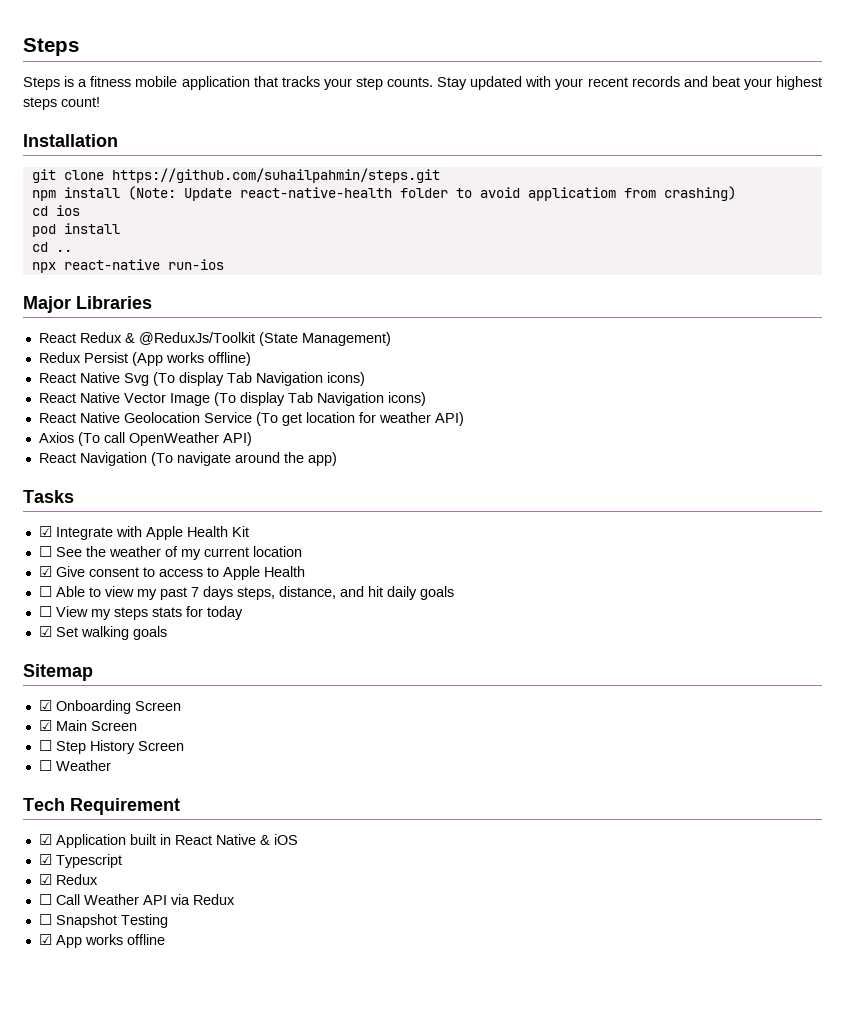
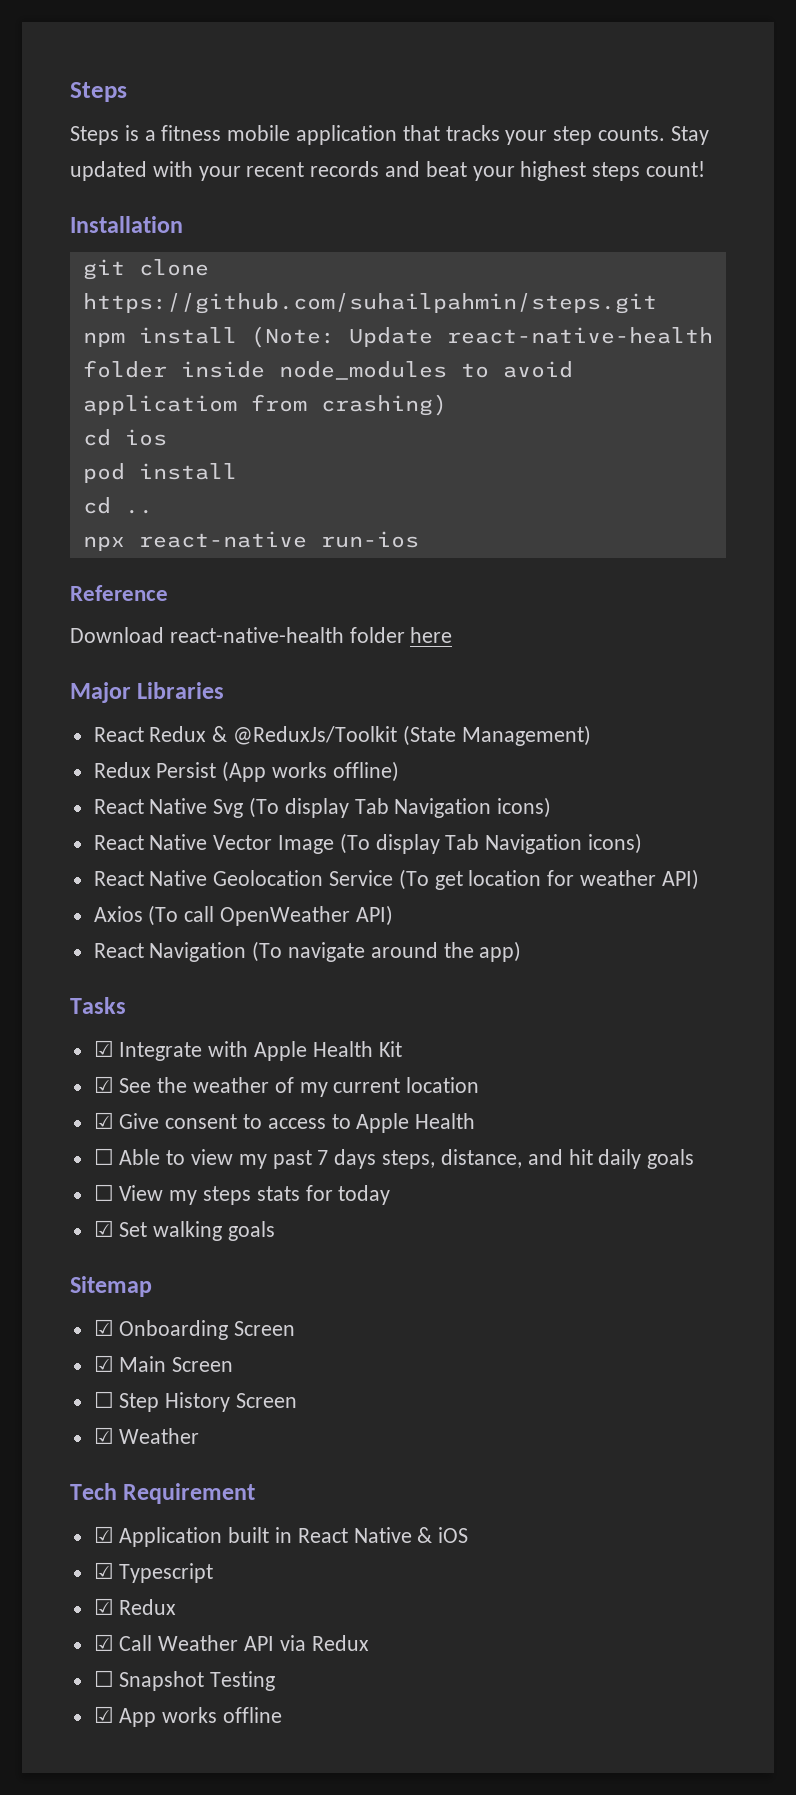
(448, 193) none -> [180,361,447,380] inside node_modules
(224, 264) none -> [70,585,168,601] [70,627,453,643] // Reference // Download react-native-health folder here
[38,546,52,557] ☐ -> [93,1076,114,1093] ☑
[38,760,52,771] ☐ -> [93,1427,114,1444] ☑
[38,894,52,905] ☐ -> [93,1634,114,1651] ☑

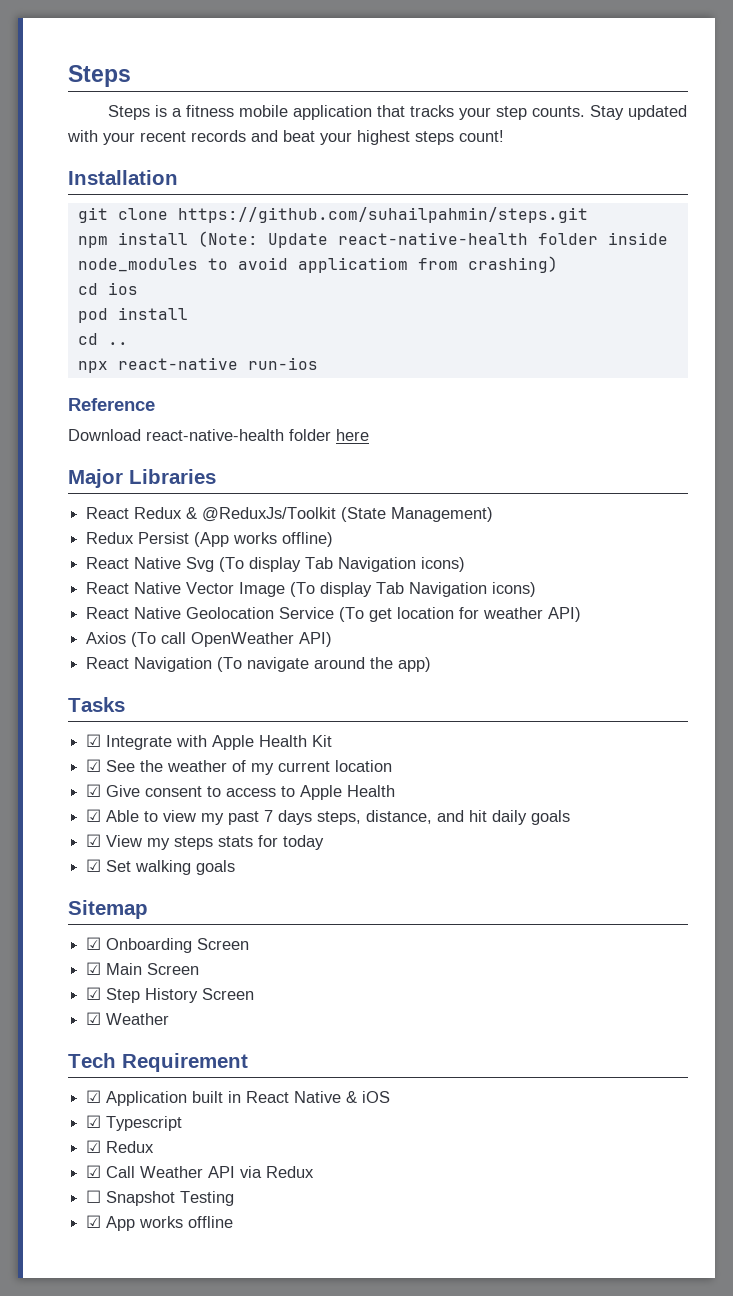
[93,1148,114,1165] ☐ -> [86,809,102,822] ☑
[93,1184,114,1201] ☐ -> [86,834,102,847] ☑
[93,1391,114,1408] ☐ -> [86,987,102,1000] ☑

